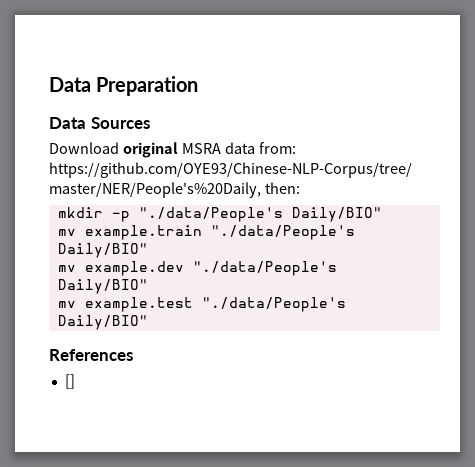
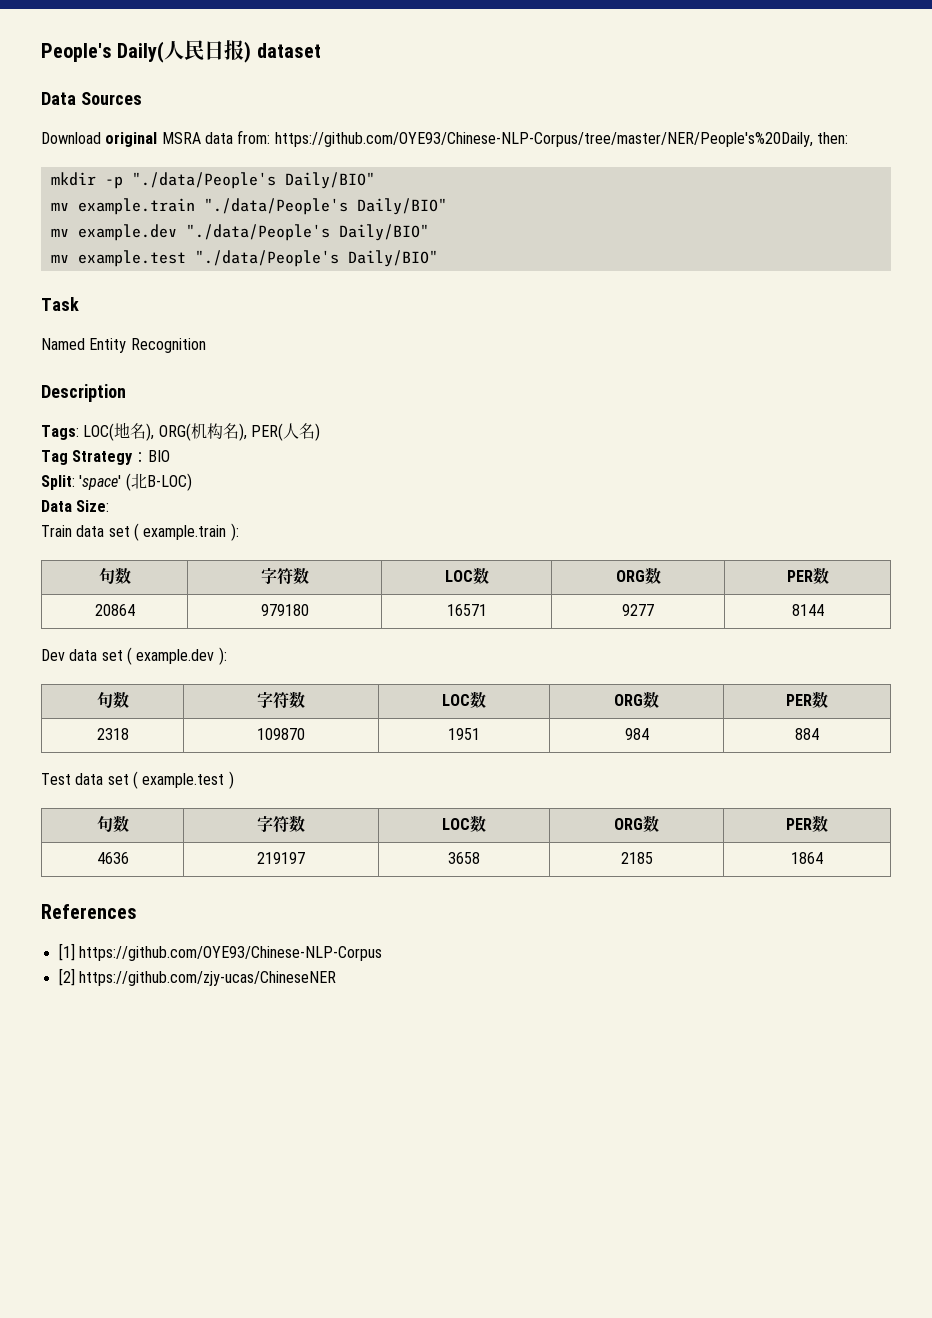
[49,76,199,96] Data Preparation -> [41,40,321,63] People's Daily(人民日报) dataset
[49,349,133,361] [64,374,75,389] References // [] -> [41,297,79,311] [41,338,206,353] [41,384,126,402] [41,422,320,441] [41,450,171,465] [41,473,192,491] [41,500,110,512] [41,523,239,541] [98,567,131,585] [260,567,309,585] [444,567,489,585] [615,567,661,585] [786,567,829,585] [94,604,135,616] [260,604,309,616] [446,604,487,616] [622,604,655,616] [791,604,824,616] [41,647,227,665] [96,691,129,709] [257,691,305,709] [442,691,486,709] [614,691,660,709] [786,691,829,709] [96,728,129,740] [257,728,305,740] [448,728,480,740] [624,728,649,740] [795,728,820,740] [41,771,234,789] [96,815,129,833] [257,815,305,833] [442,815,486,833] [614,815,660,833] [786,815,829,833] [96,852,129,864] [257,852,305,864] [448,852,480,864] [620,852,653,864] [791,852,824,864] [41,904,137,919] [58,943,382,961] [58,968,336,986] Task // Named Entity Recognition // Description // Tags: LOC(地名), ORG(机构名), PER(人名) // Tag Strategy：BIO // Split: 'space' (北B-LOC) // Data Size: // Train data set ( example.train ): // 句数 | 字符数 | LOC数 | ORG数 | PER数 // 20864 | 979180 | 16571 | 9277 | 8144 // Dev data set ( example.dev ): // 句数 | 字符数 | LOC数 | ORG数 | PER数 // 2318 | 109870 | 1951 | 984 | 884 // Test data set ( example.test ) // 句数 | 字符数 | LOC数 | ORG数 | PER数 // 4636 | 219197 | 3658 | 2185 | 1864 // References // [1] https://github.com/OYE93/Chinese-NLP-Corpus // [2] https://github.com/zjy-ucas/ChineseNER

